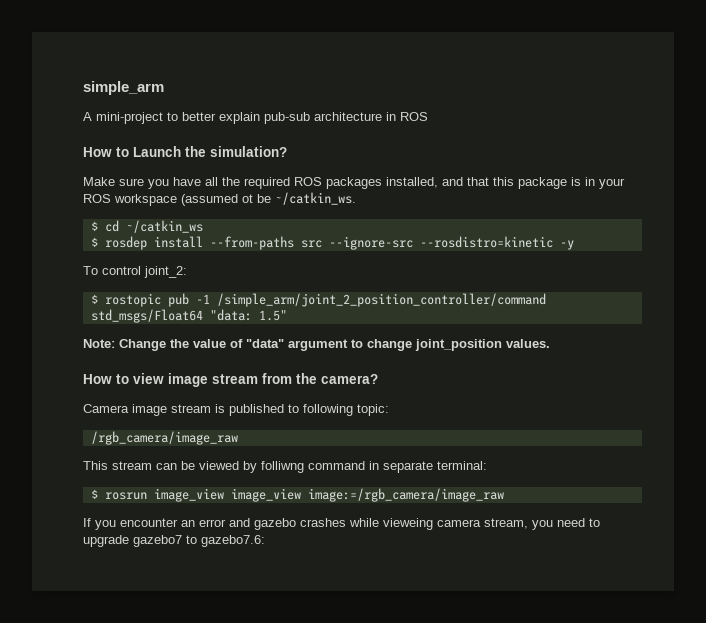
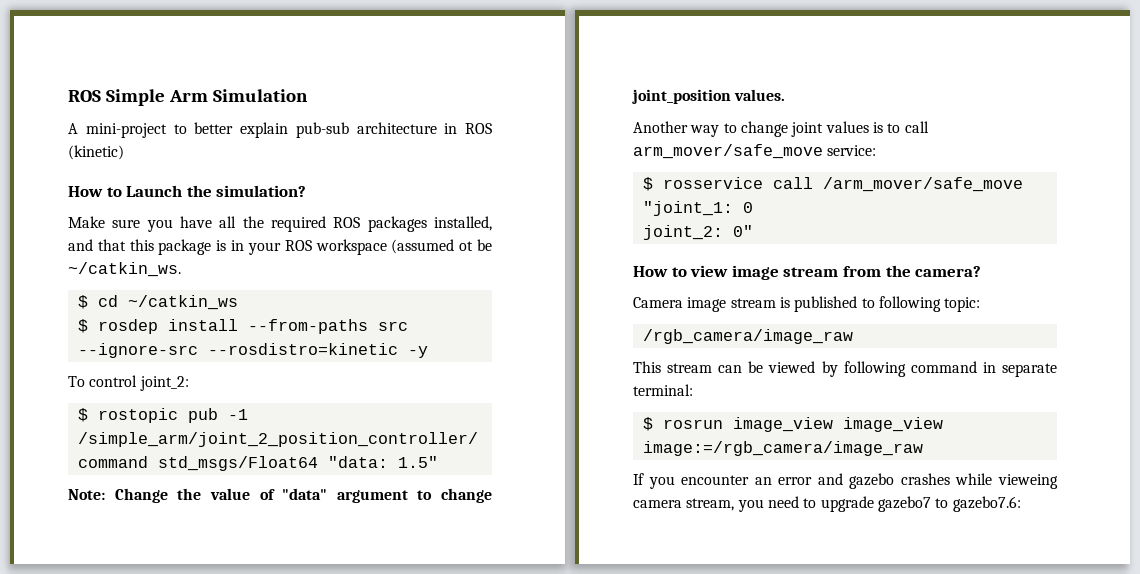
[83,81,164,95] simple_arm -> [68,89,308,106] ROS Simple Arm Simulation
(428, 116) none -> [68,145,124,160] (kinetic)
(550, 343) none -> [633,121,929,137] [633,144,877,159] [642,177,1023,192] [642,201,753,216] [642,225,753,240] // Another way to change joint values is to call arm_mover/safe_move service: // $ rosservice call /arm_mover/safe_move "joint_1: 0 // joint_2: 0"
[261,461,304,473] folliwng -> [843,361,906,377] following

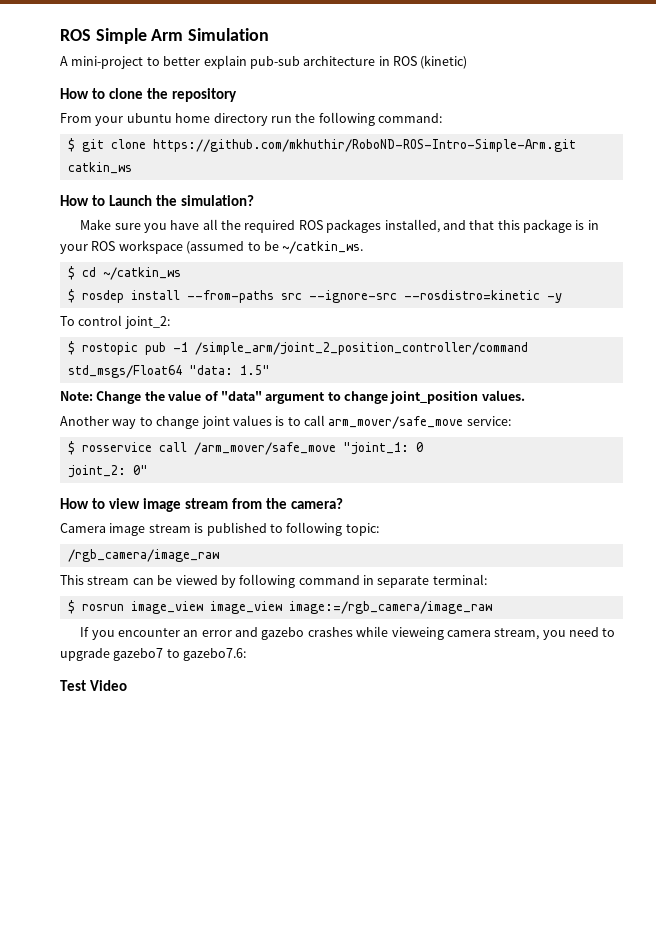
(124, 152) none -> [60,88,238,102] [60,112,442,126] [67,138,576,152] [67,162,132,174] // How to clone the repository // From your ubuntu home directory run the following command: // $ git clone https://github.com/mkhuthir/RoboND-ROS-Intro-Simple-Arm.git catkin_ws
[459,241,474,251] ot -> [247,242,261,251] to
(1021, 504) none -> [60,680,128,691] // Test Video

